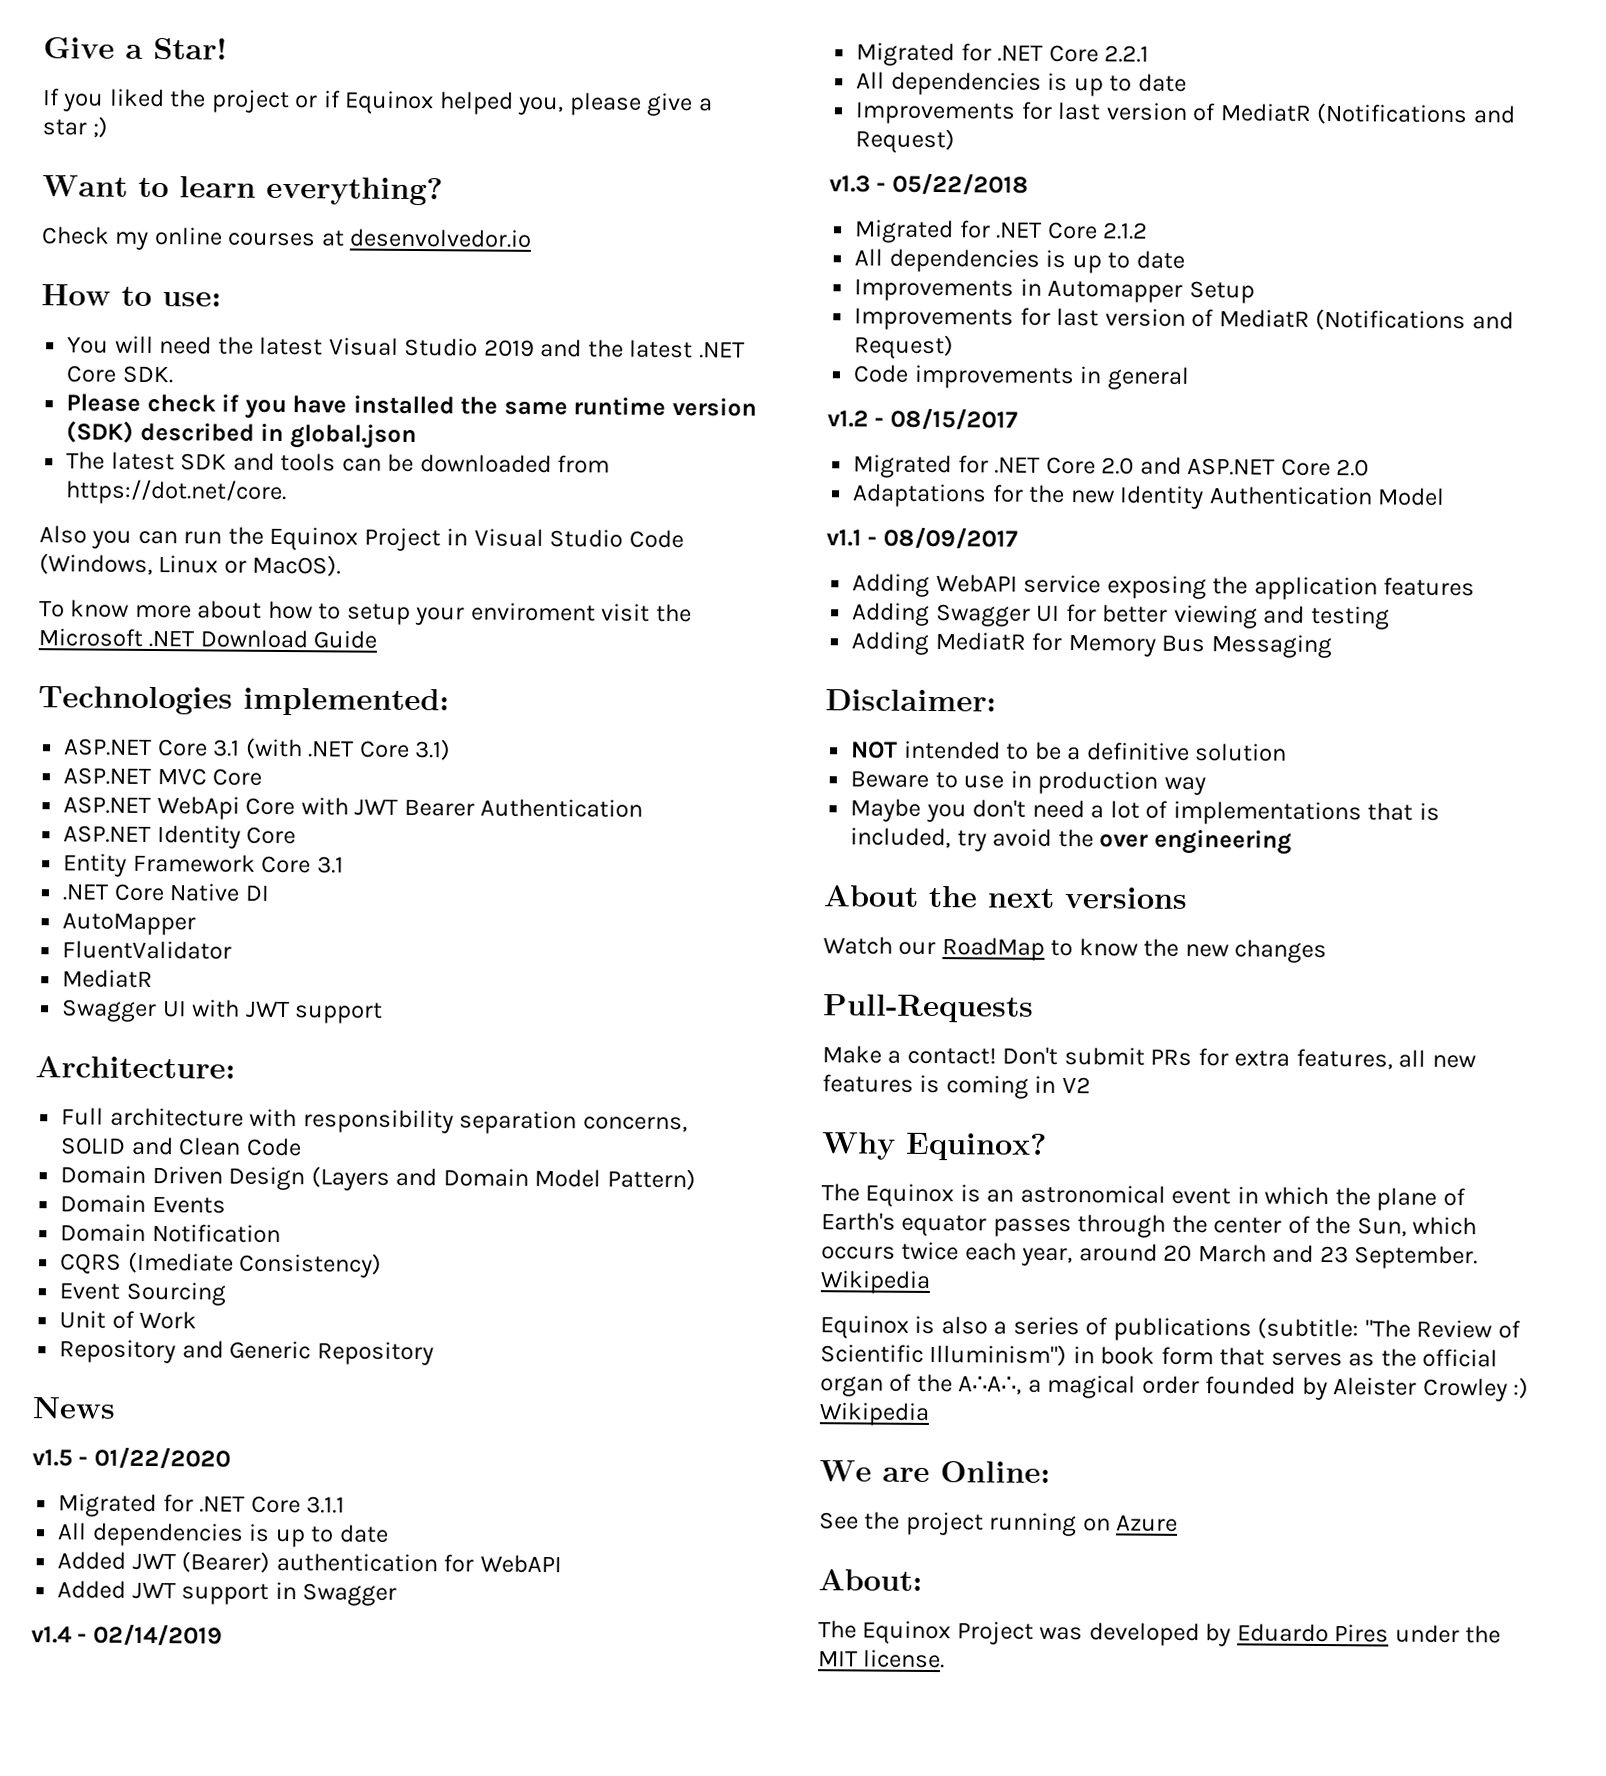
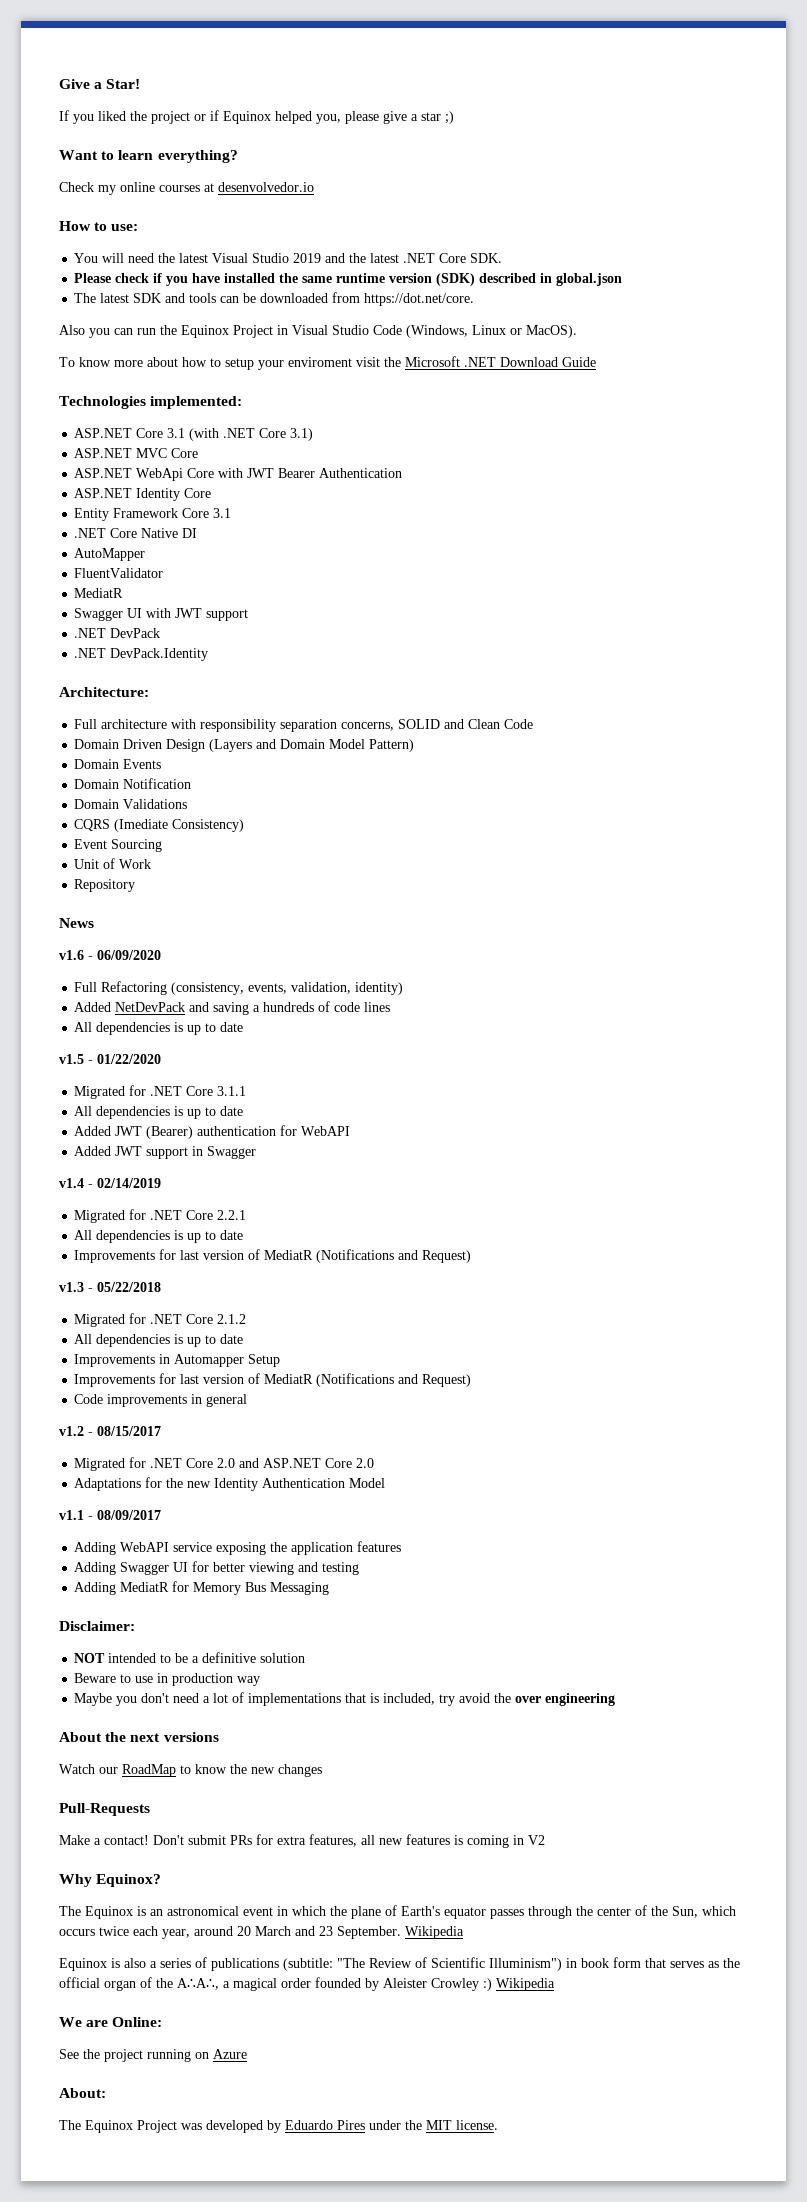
(384, 1013) none -> [74,628,161,638] [74,648,209,661] // .NET DevPack // .NET DevPack.Identity
(281, 1233) none -> [74,799,188,809] // Domain Validations
[181,1340,434,1366] [32,1397,116,1419] and Generic Repository // News -> [59,918,94,928] [59,950,161,960] [74,981,404,995] [74,1001,391,1015] [74,1022,244,1035] // News // v1.6 - 06/09/2020 // Full Refactoring (consistency, events, validation, identity) // Added NetDevPack and saving a hundreds of code lines // All dependencies is up to date

